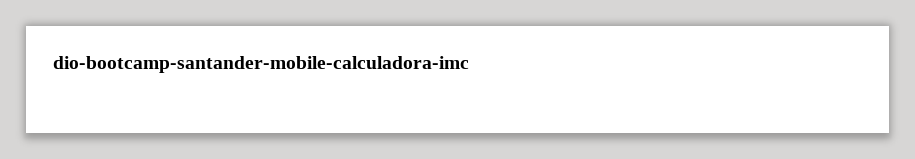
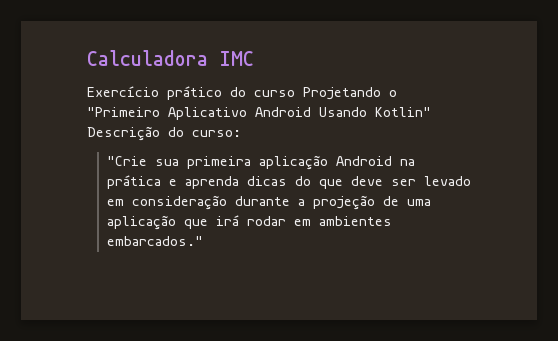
[53,56,469,73] dio-bootcamp-santander-mobile-calculadora-imc -> [87,50,254,66] [87,86,397,100] [87,107,431,120] [87,126,241,141] [106,155,415,170] [106,175,471,189] [106,195,431,210] [106,215,392,230] [106,236,203,246] Calculadora IMC // Exercício prático do curso Projetando o "Primeiro Aplicativo Android Usando Kotlin" Descrição do curso: // "Crie sua primeira aplicação Android na prática e aprenda dicas do que deve ser levado em consideração durante a projeção de uma aplicação que irá rodar em ambientes embarcados."

